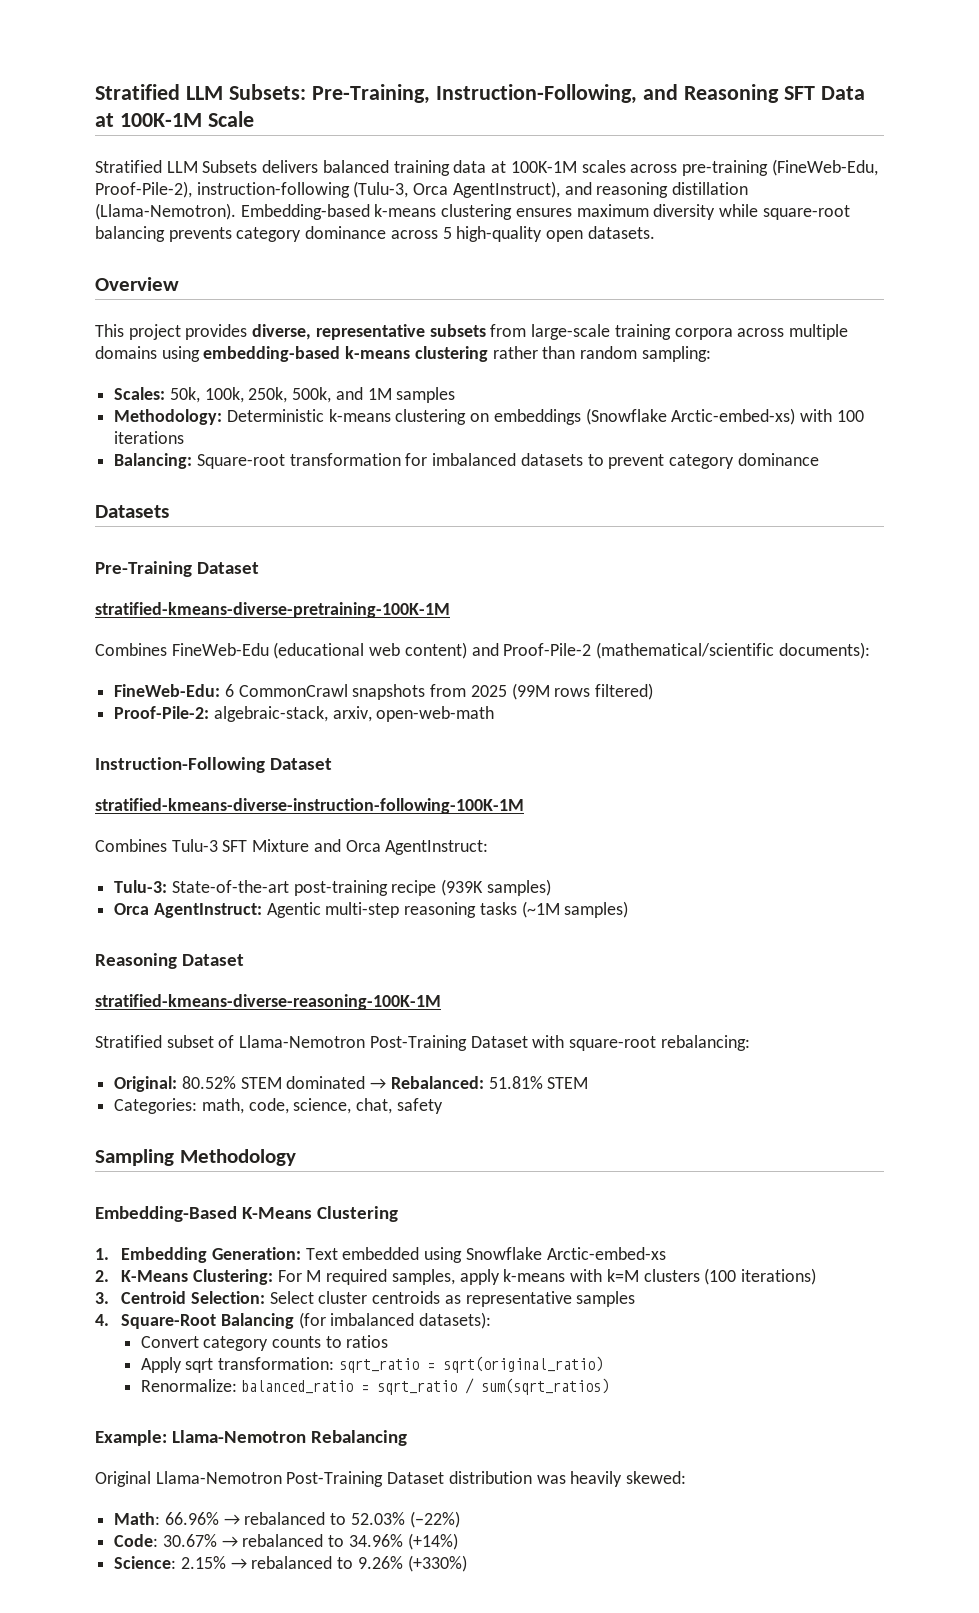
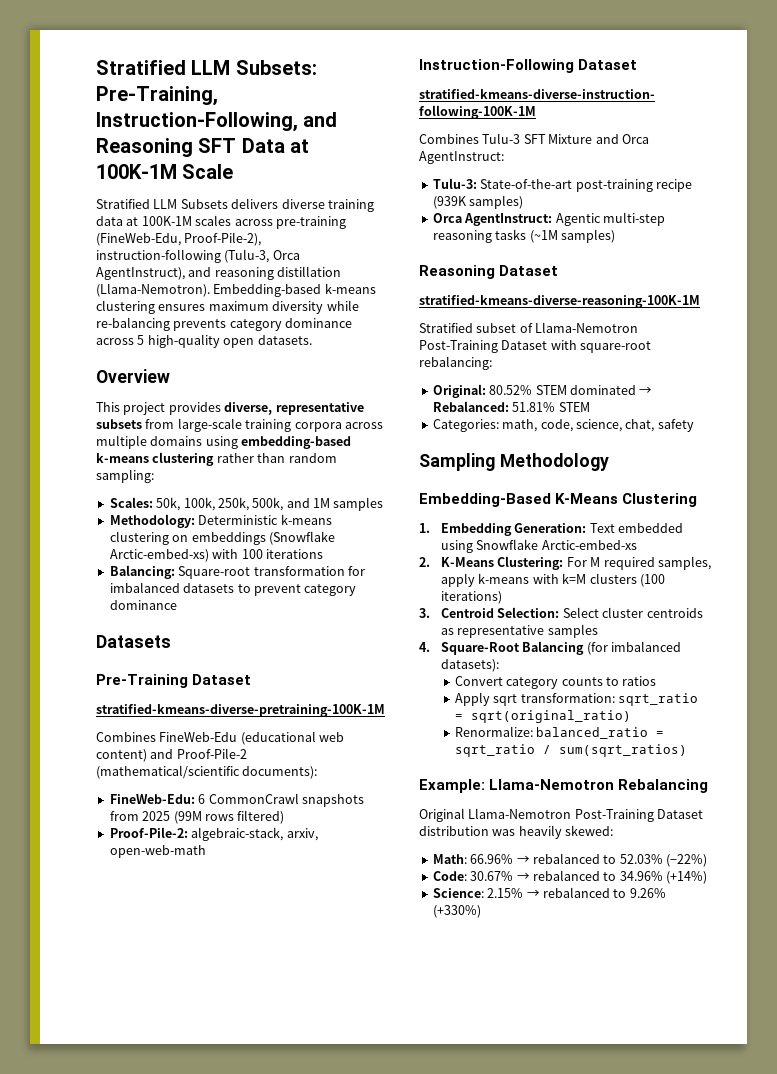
[322,160,389,173] balanced -> [281,199,325,209] diverse
[762,205,850,220] [95,226,165,242] square-root balancing -> [96,317,170,331] re-balancing

